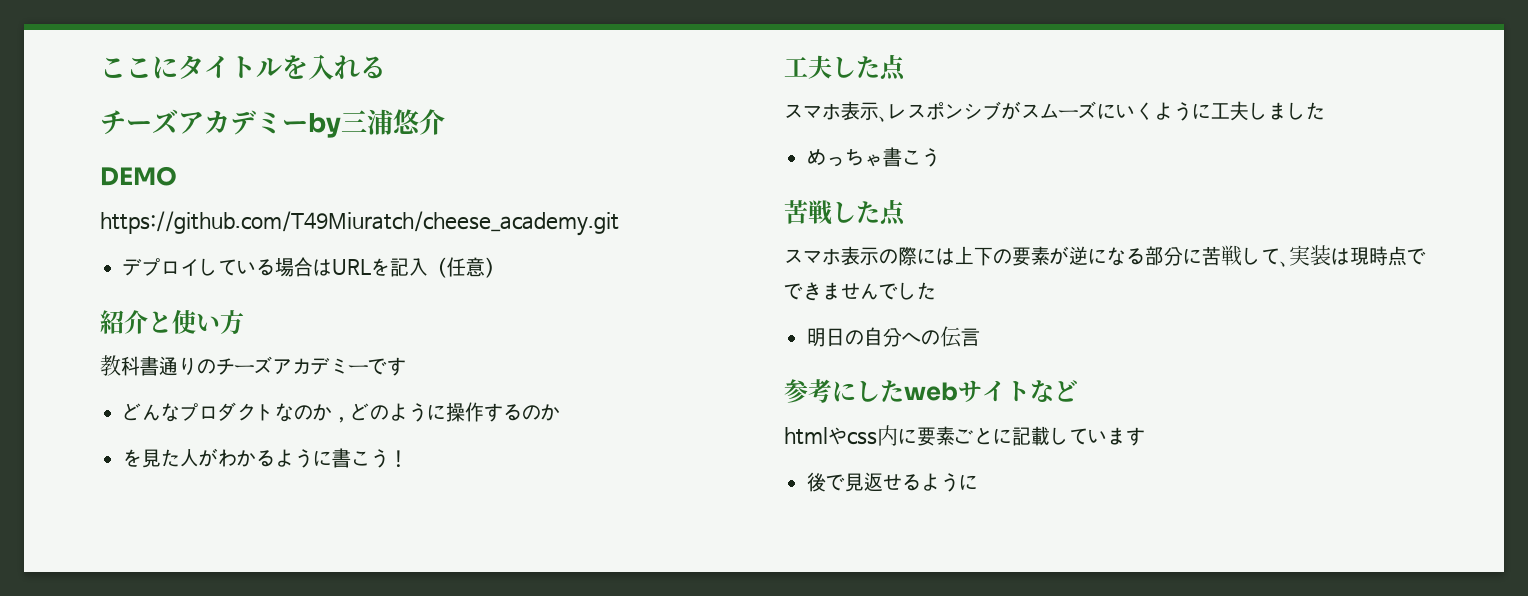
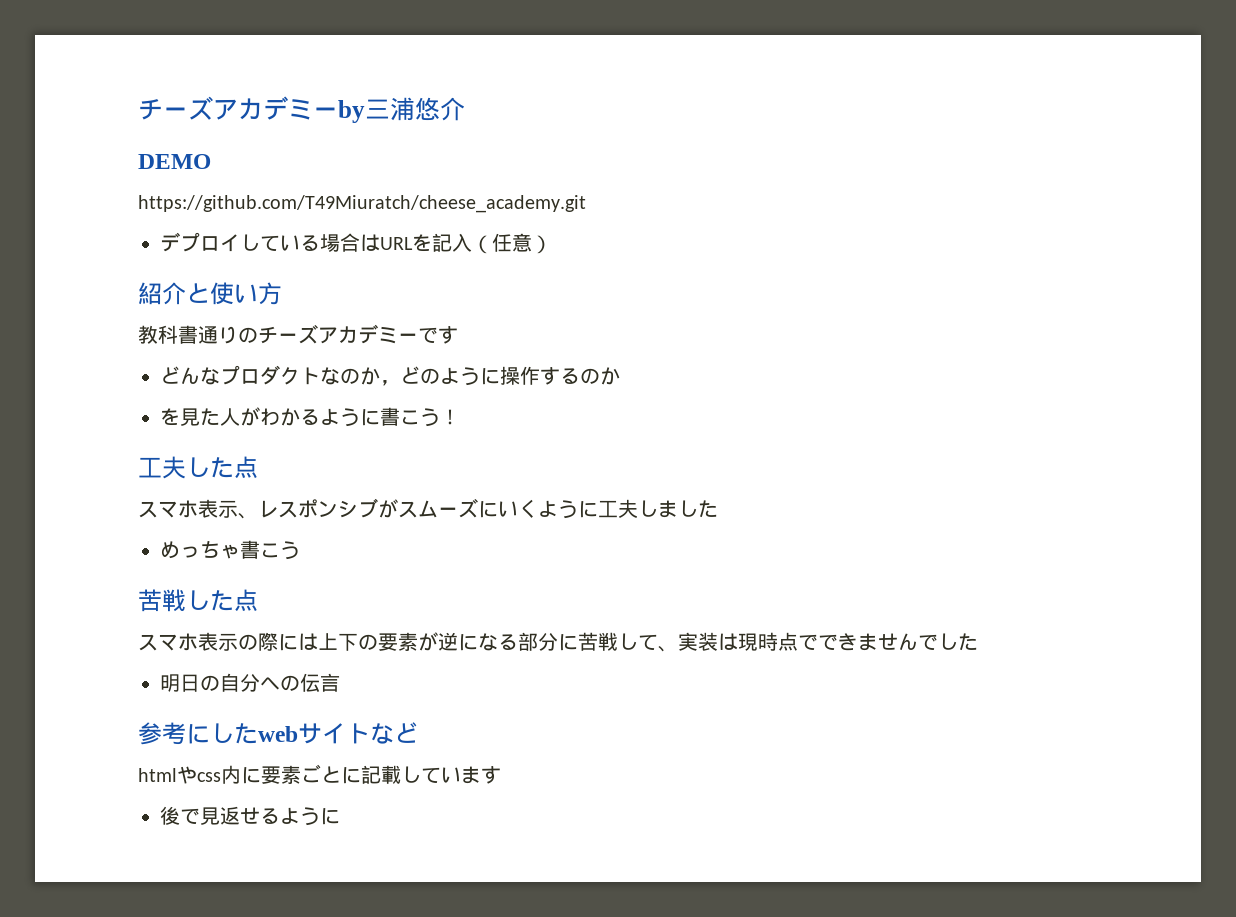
[100,54,386,80] ここにタイトルを入れる // -> (138, 109) none

